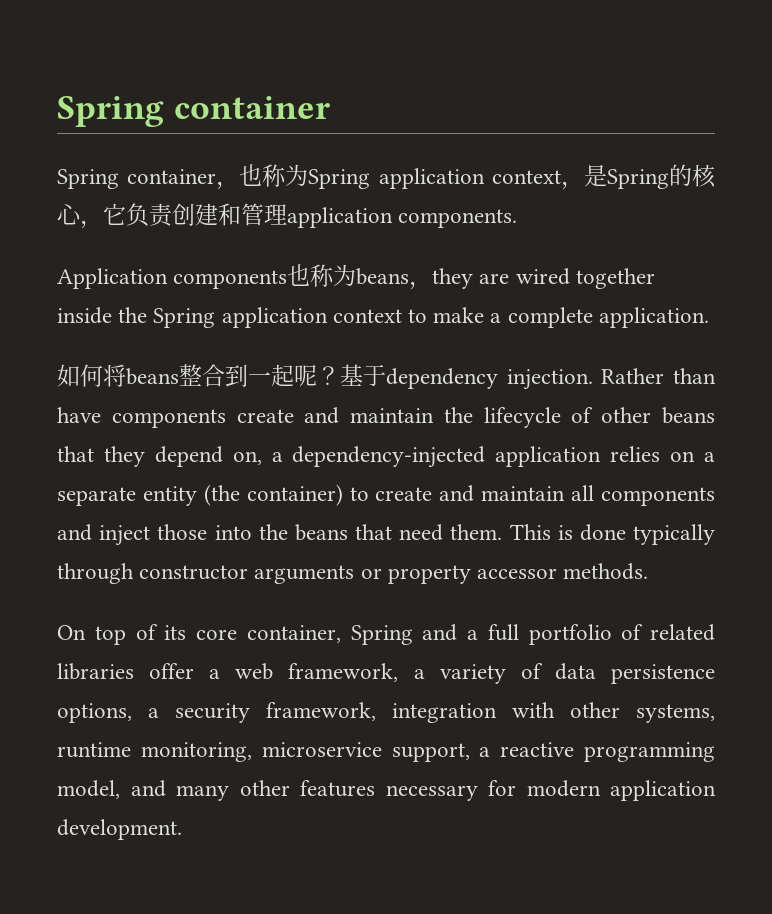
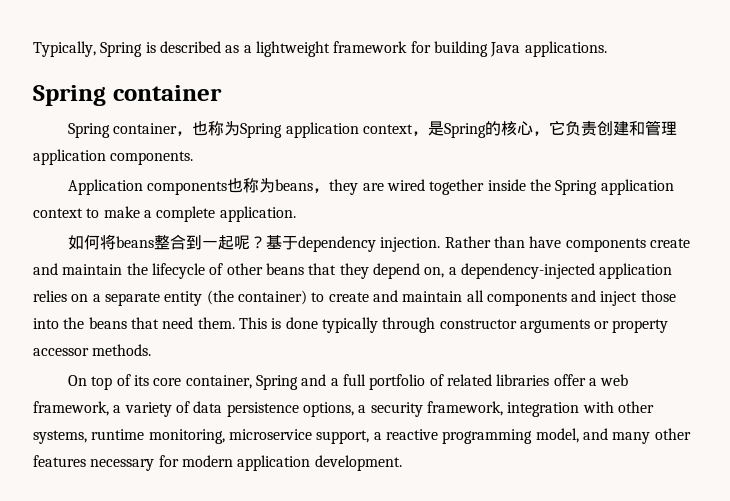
(57, 111) none -> [33,41,607,57] Typically, Spring is described as a lightweight framework for building Java applications. //

